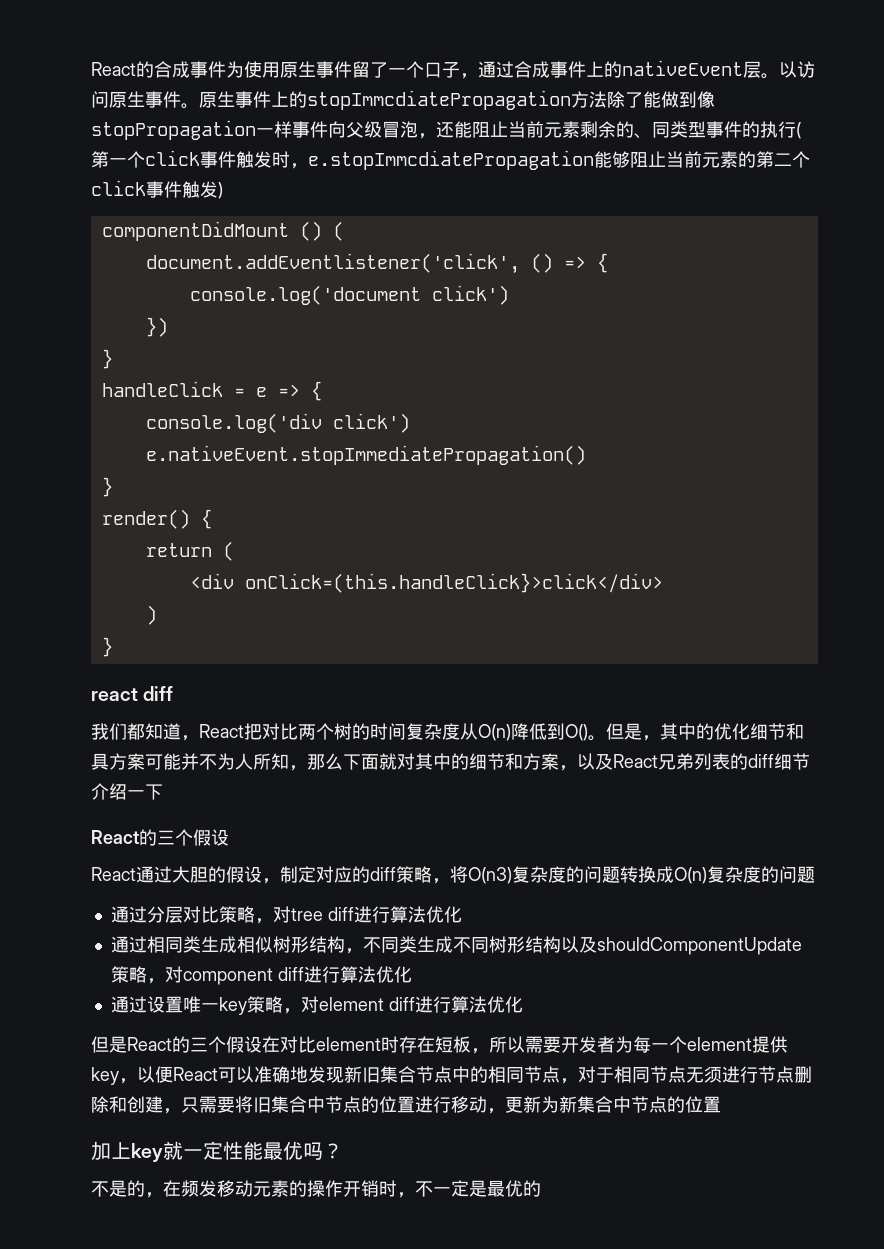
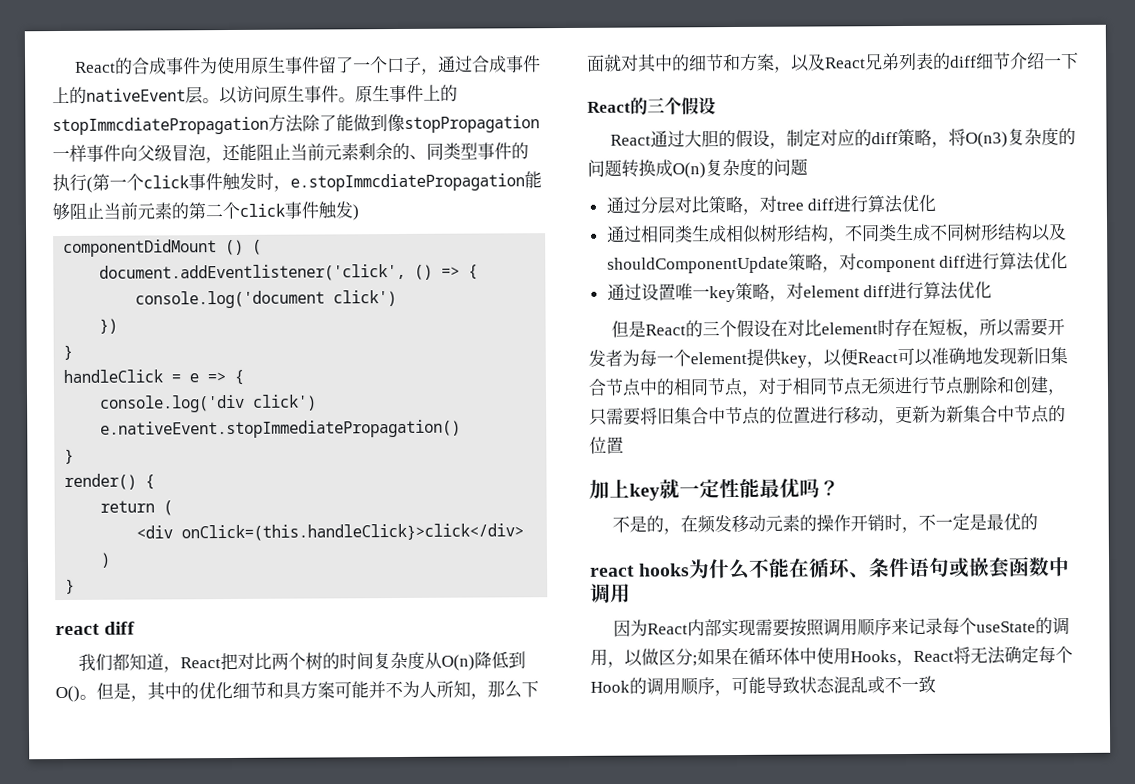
(541, 1188) none -> [590,556,1071,580] [590,583,631,603] [613,617,1071,638] [590,646,1073,668] [590,675,936,697] // react hooks为什么不能在循环、条件语句或嵌套函数中调用 // 因为React内部实现需要按照调用顺序来记录每个useState的调用，以做区分;如果在循环体中使用Hooks，React将无法确定每个Hook的调用顺序，可能导致状态混乱或不一致

